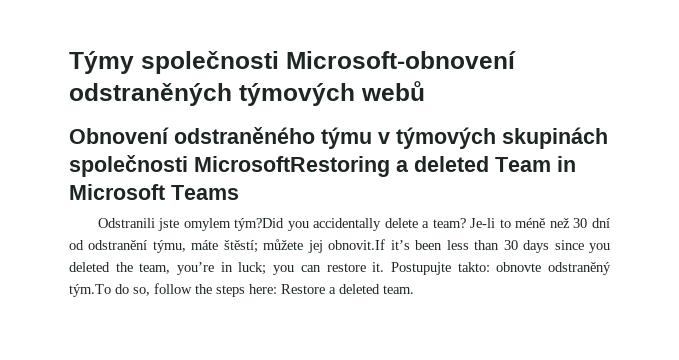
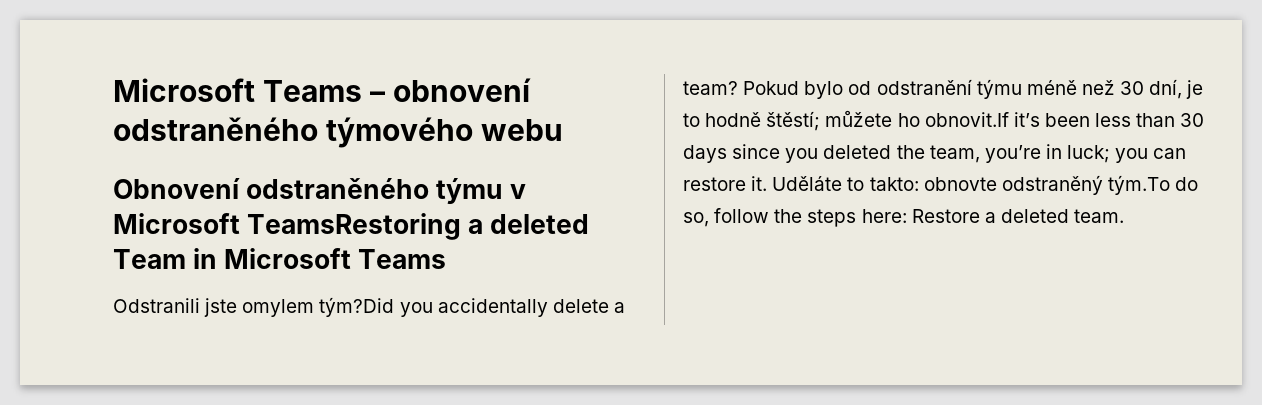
[69,51,516,74] [69,81,425,106] Týmy společnosti Microsoft-obnovení odstraněných týmových webů -> [113,78,532,102] [113,117,564,148] Microsoft Teams – obnovení odstraněného týmového webu
[396,127,608,149] [69,155,390,177] týmových skupinách společnosti MicrosoftRestoring -> [113,213,462,240] Microsoft TeamsRestoring
[470,218,611,228] [69,240,219,253] Je-li to méně než 30 dní od odstranění týmu, máte -> [743,79,1204,99] [683,112,762,127] Pokud bylo od odstranění týmu méně než 30 dní, je to hodně
[307,240,323,253] jej -> [897,113,920,127] ho
[390,262,451,275] Postupujte -> [772,176,865,191] Uděláte to

